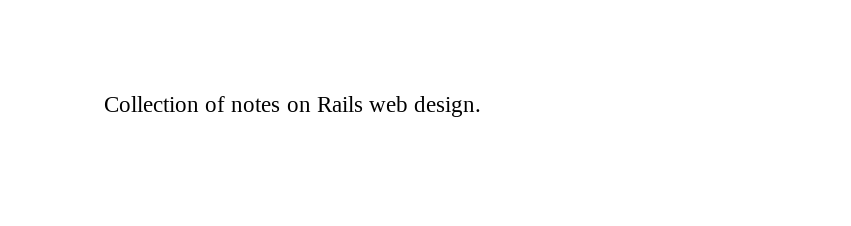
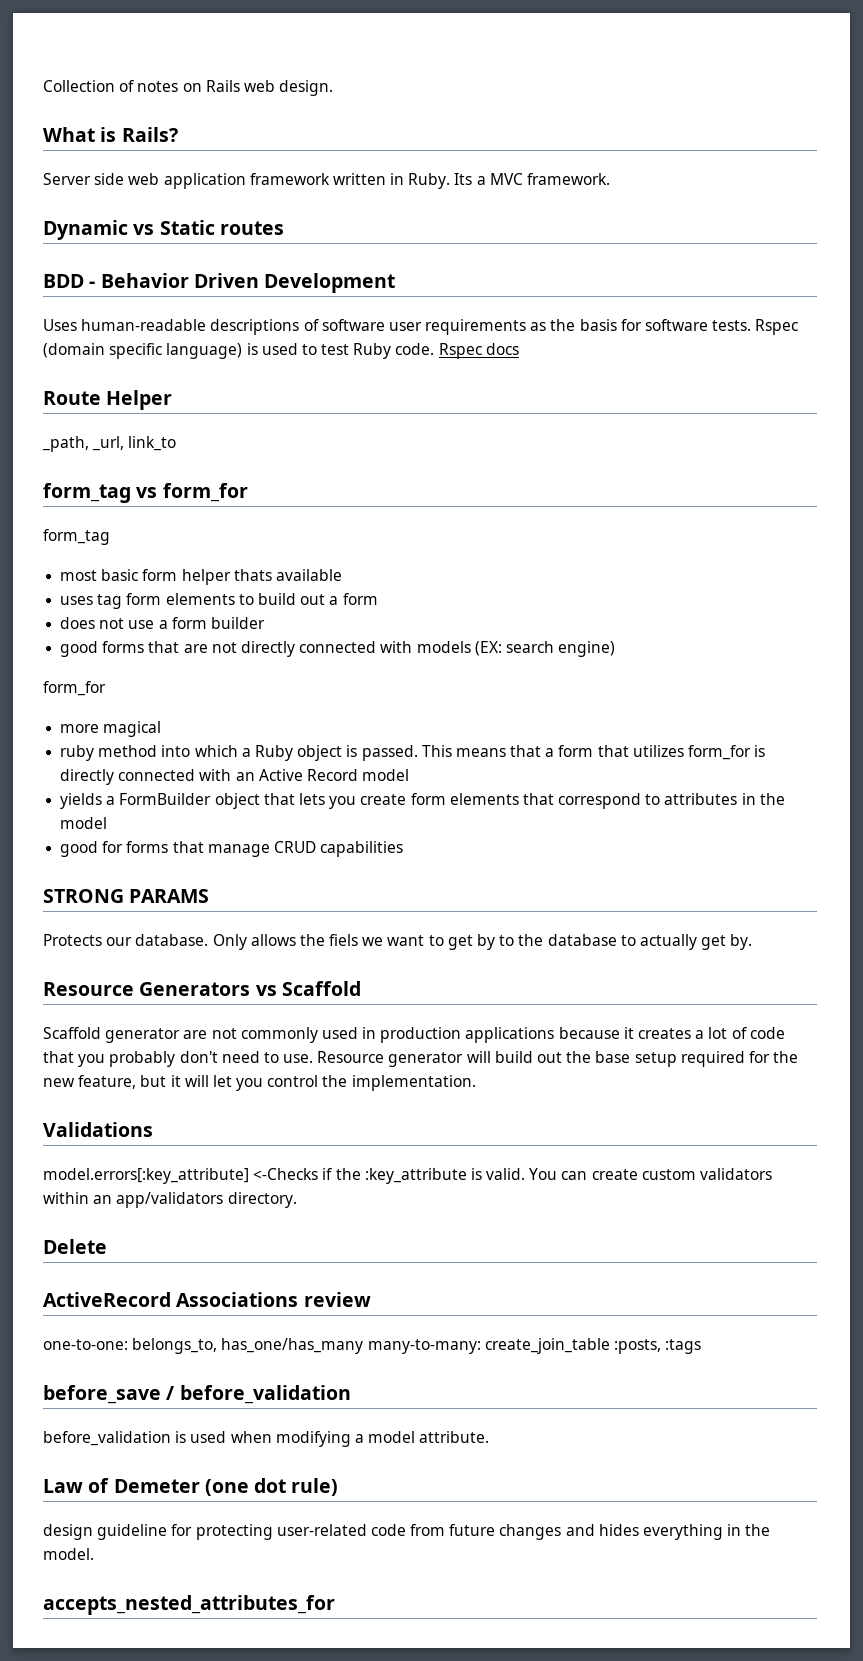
(482, 106) none -> [43,127,178,142] [43,173,611,189] [43,220,284,240] [43,273,396,293] [43,319,799,335] [43,343,519,359] [43,390,173,410] [42,436,177,452] [43,483,248,503] [43,529,110,545] [60,569,342,585] [60,593,378,609] [60,617,265,629] [60,641,616,657] [43,681,106,696] [60,721,162,737] [60,745,766,761] [60,769,410,785] [60,793,785,809] [60,817,108,829] [60,841,404,857] [43,889,210,903] [43,934,753,950] [43,981,361,996] [43,1027,785,1043] [43,1051,799,1067] [43,1075,476,1091] [43,1122,153,1137] [43,1168,773,1184] [43,1192,297,1208] [43,1239,107,1254] [43,1292,371,1307] [43,1338,702,1354] [43,1385,351,1404] [43,1431,490,1447] [43,1478,339,1496] [43,1524,771,1540] [43,1548,94,1560] [43,1595,335,1615] // What is Rails? // Server side web application framework written in Ruby. Its a MVC framework. // Dynamic vs Static routes // BDD - Behavior Driven Development // Uses human-readable descriptions of software user requirements as the basis for software tests. Rspec (domain specific language) is used to test Ruby code. Rspec docs // Route Helper // _path, _url, link_to // form_tag vs form_for // form_tag // most basic form helper thats available // uses tag form elements to build out a form // does not use a form builder // good forms that are not directly connected with models (EX: search engine) // form_for // more magical // ruby method into which a Ruby object is passed. This means that a form that utilizes form_for is directly connected with an Active Record model // yields a FormBuilder object that lets you create form elements that correspond to attributes in the model // good for forms that manage CRUD capabilities // STRONG PARAMS // Protects our database. Only allows the fiels we want to get by to the database to actually get by. // Resource Generators vs Scaffold // Scaffold generator are not commonly used in production applications because it creates a lot of code that you probably don't need to use. Resource generator will build out the base setup required for the new feature, but it will let you control the implementation. // Validations // model.errors[:key_attribute] <-Checks if the :key_attribute is valid. You can create custom validators within an app/validators directory. // Delete // ActiveRecord Associations review // one-to-one: belongs_to, has_one/has_many many-to-many: create_join_table :posts, :tags // before_save / before_validation // before_validation is used when modifying a model attribute. // Law of Demeter (one dot rule) // design guideline for protecting user-related code from future changes and hides everything in the model. // accepts_nested_attributes_for

